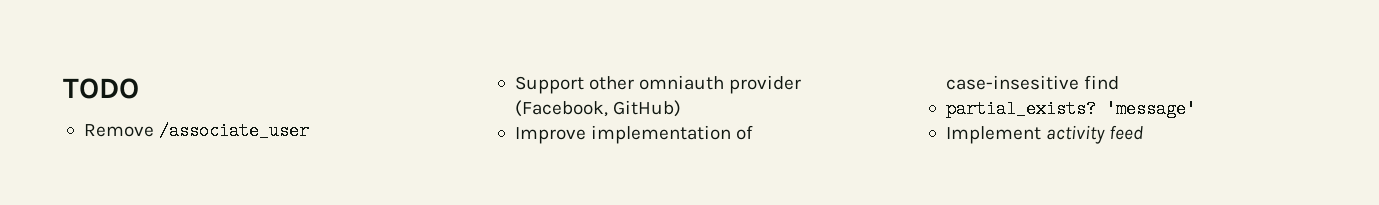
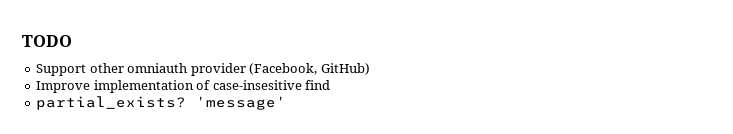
[83,122,310,140] // Remove /associate_user -> (72, 41) none
[945,125,1144,144] // Implement activity feed -> (287, 103) none

